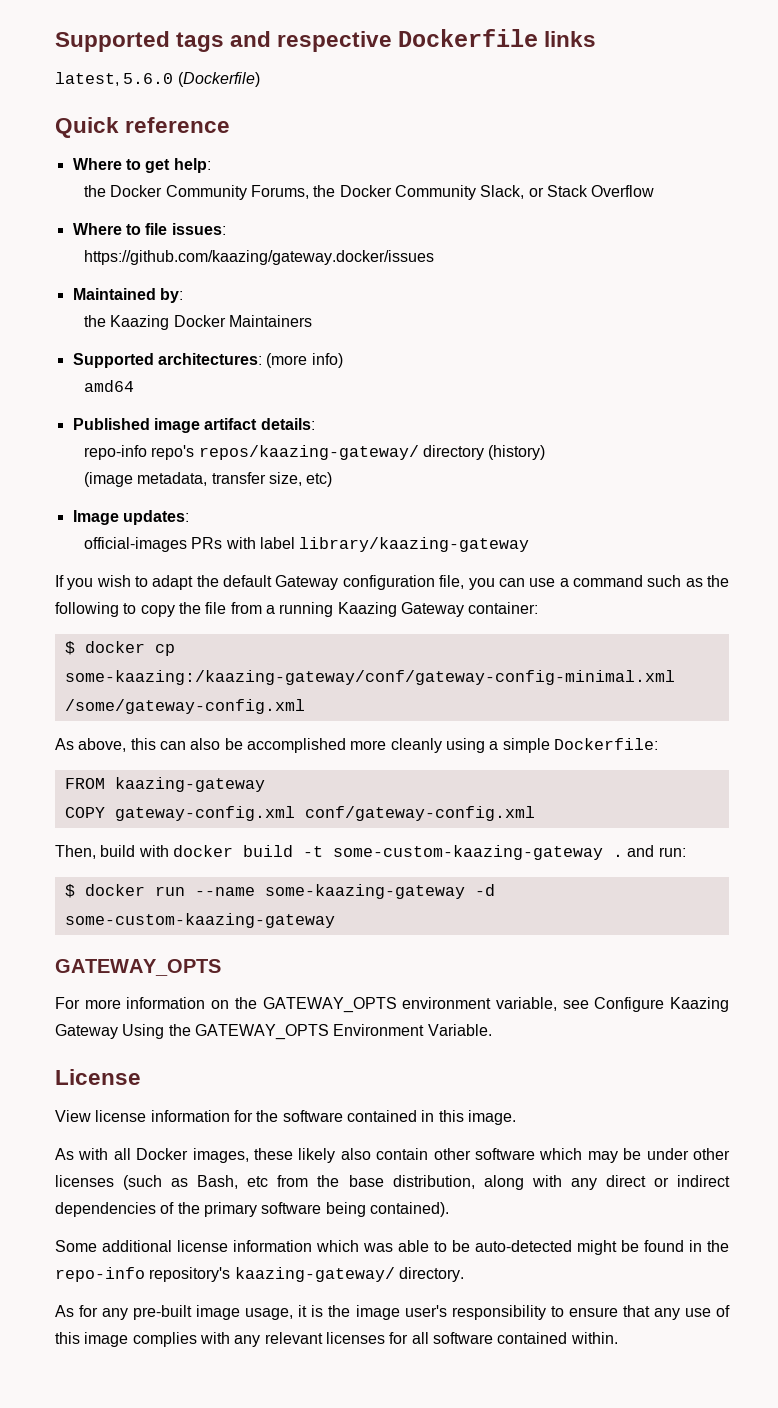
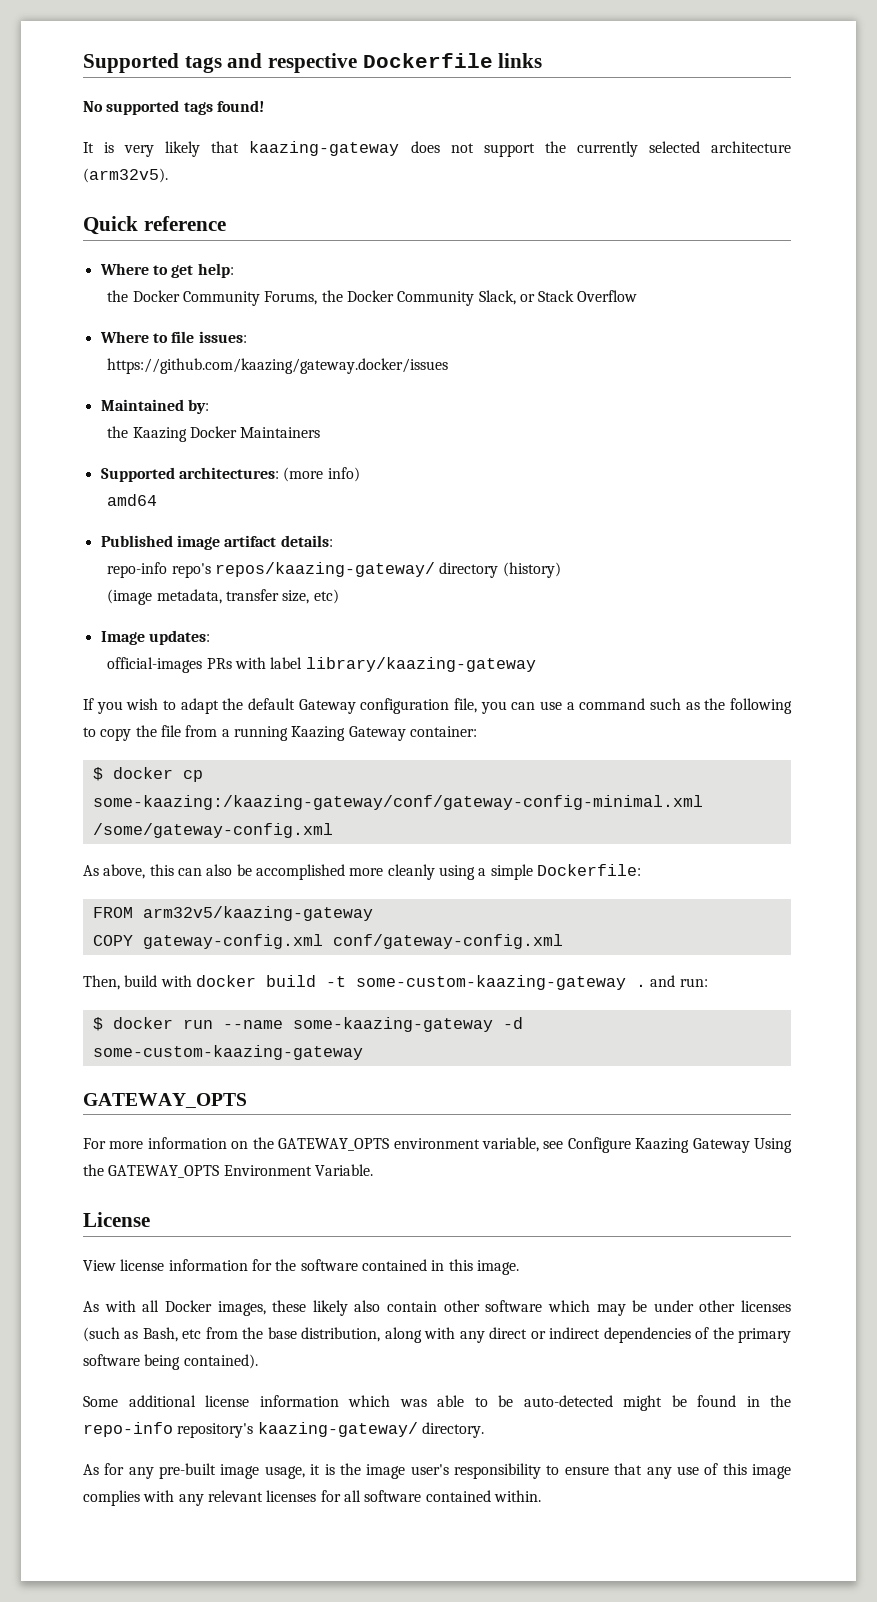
[55,72,260,87] latest, 5.6.0 (Dockerfile) -> [83,100,264,115] [83,141,791,157] [83,168,168,183] No supported tags found! // It is very likely that kaazing-gateway does not support the currently selected architecture (arm32v5).
[114,777,265,792] kaazing-gateway -> [142,906,373,921] arm32v5/kaazing-gateway

